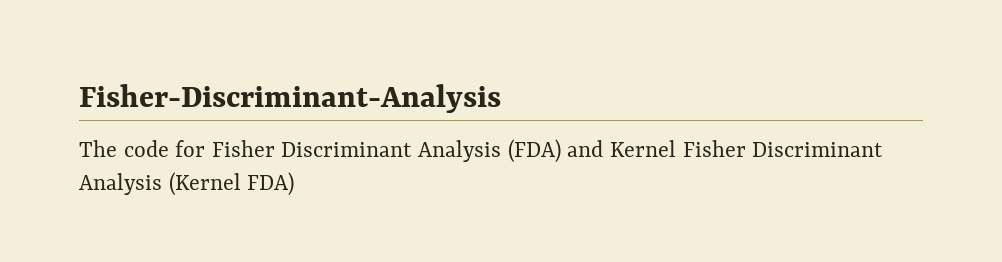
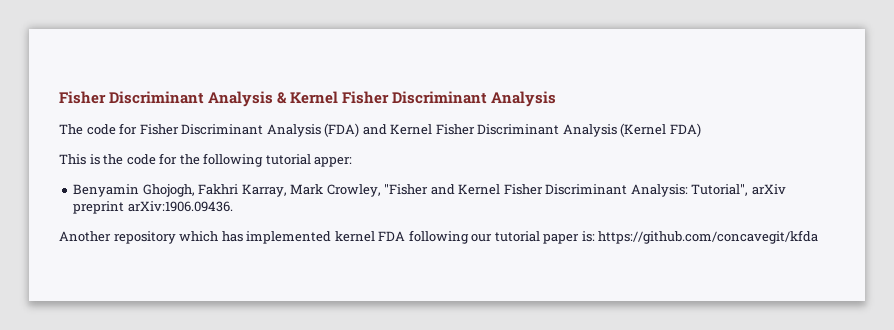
[79,84,501,113] Fisher-Discriminant-Analysis -> [59,91,557,107] Fisher Discriminant Analysis & Kernel Fisher Discriminant Analysis
(295, 184) none -> [59,153,353,167] [73,184,786,197] [73,201,233,214] [59,230,819,244] // This is the code for the following tutorial apper: // Benyamin Ghojogh, Fakhri Karray, Mark Crowley, "Fisher and Kernel Fisher Discriminant Analysis: Tutorial", arXiv preprint arXiv:1906.09436. // Another repository which has implemented kernel FDA following our tutorial paper is: https://github.com/concavegit/kfda

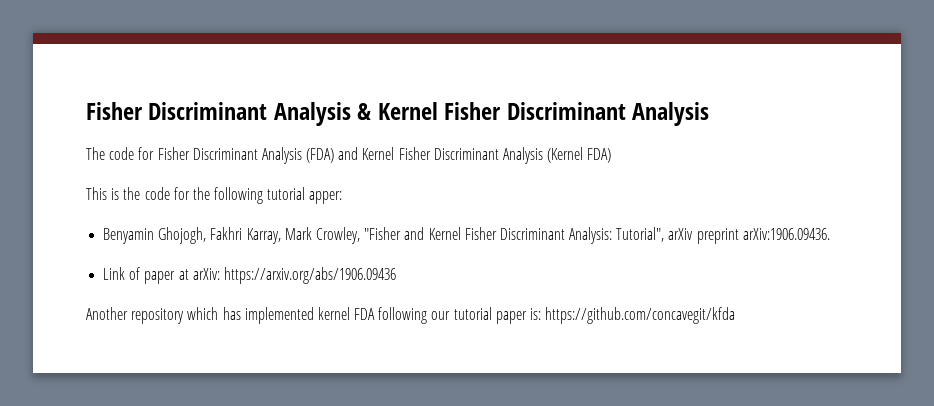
(233, 206) none -> [103,267,396,284] // Link of paper at arXiv: https://arxiv.org/abs/1906.09436

